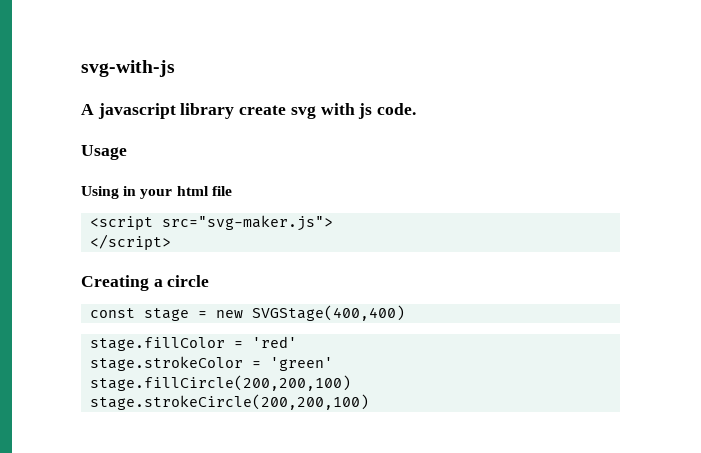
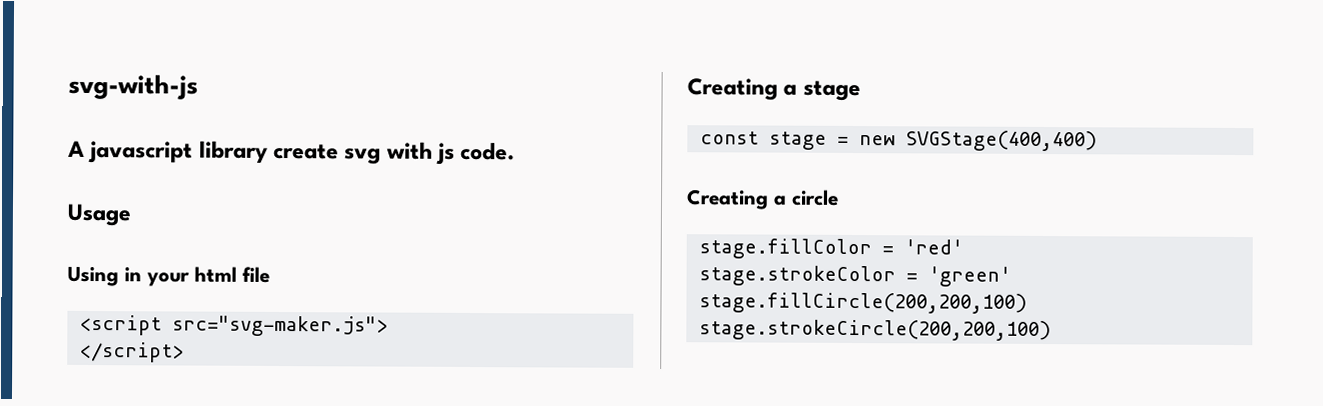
[167,275,210,287] circle -> [802,80,861,102] stage
(406, 313) none -> [686,189,839,210] // Creating a circle

